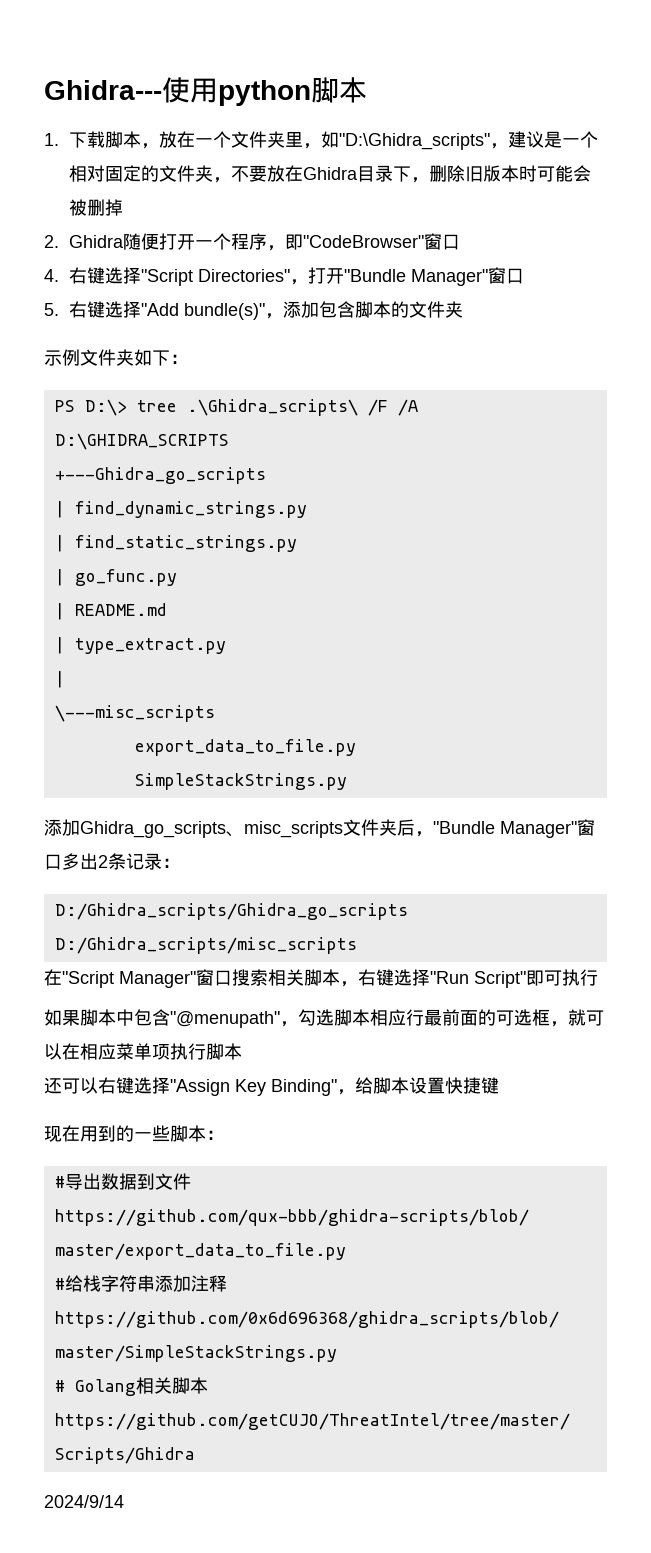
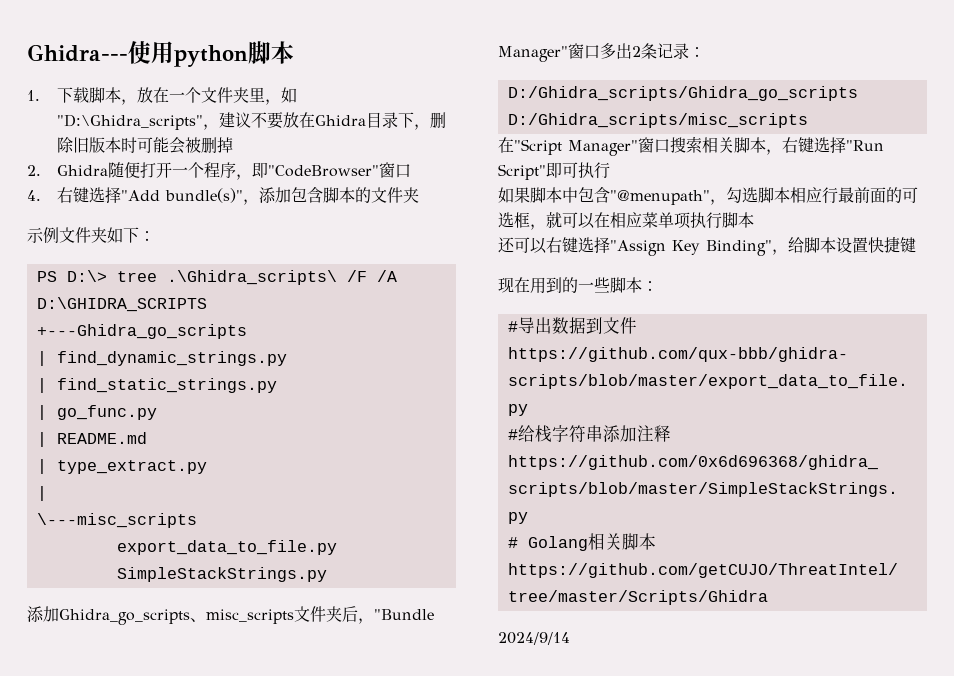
[543,131,598,148] [68,165,231,183] 是一个相对固定的文件夹， -> (252, 120) none
[140,267,524,286] [44,301,141,318] "Script Directories"，打开"Bundle Manager"窗口 // 5.右键选择 -> (122, 195) none

